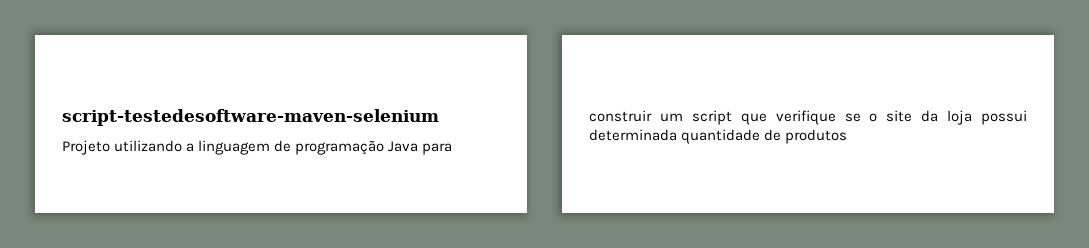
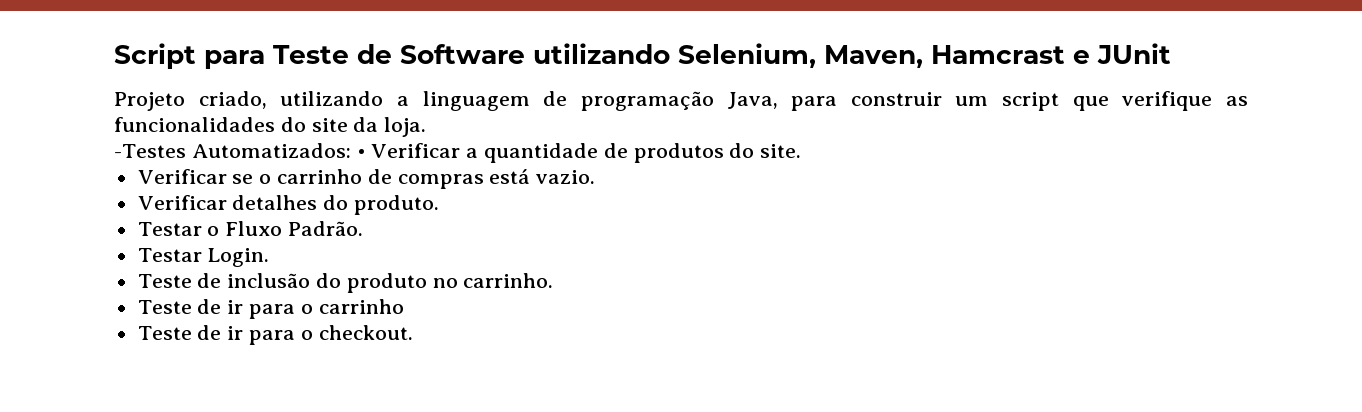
[62,109,439,126] script-testedesoftware-maven-selenium -> [114,43,1171,69] Script para Teste de Software utilizando Selenium, Maven, Hamcrast e JUnit
(110, 147) none -> [198,91,267,109] criado,
[388,141,419,152] Java -> [727,92,778,109] Java,
[844,110,1027,125] [589,129,848,144] se o site da loja possui determinada quantidade de produtos -> [1225,96,1248,106] [114,117,427,137] [114,143,802,163] [137,169,596,189] [137,195,440,215] [137,221,364,236] [137,248,270,267] [137,273,554,293] [137,299,404,319] [137,325,413,345] as funcionalidades do site da loja. // -Testes Automatizados: • Verificar a quantidade de produtos do site. // Verificar se o carrinho de compras está vazio. // Verificar detalhes do produto. // Testar o Fluxo Padrão. // Testar Login. // Teste de inclusão do produto no carrinho. // Teste de ir para o carrinho // Teste de ir para o checkout.

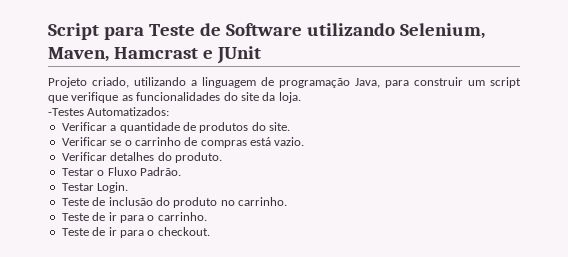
[356,149,366,158] • -> (170, 111) //
[318,299,404,314] carrinho -> [157,212,207,221] carrinho.

